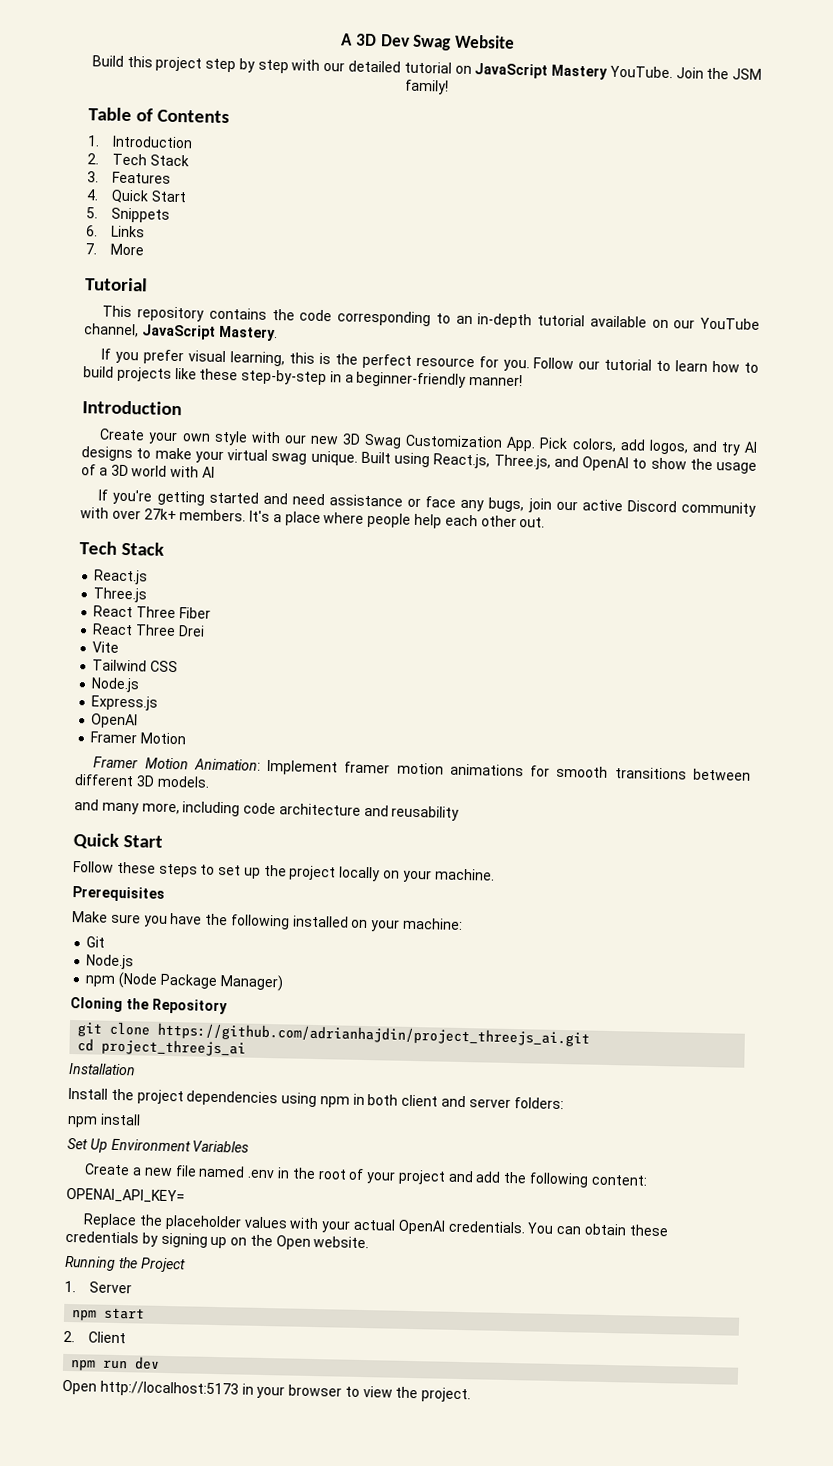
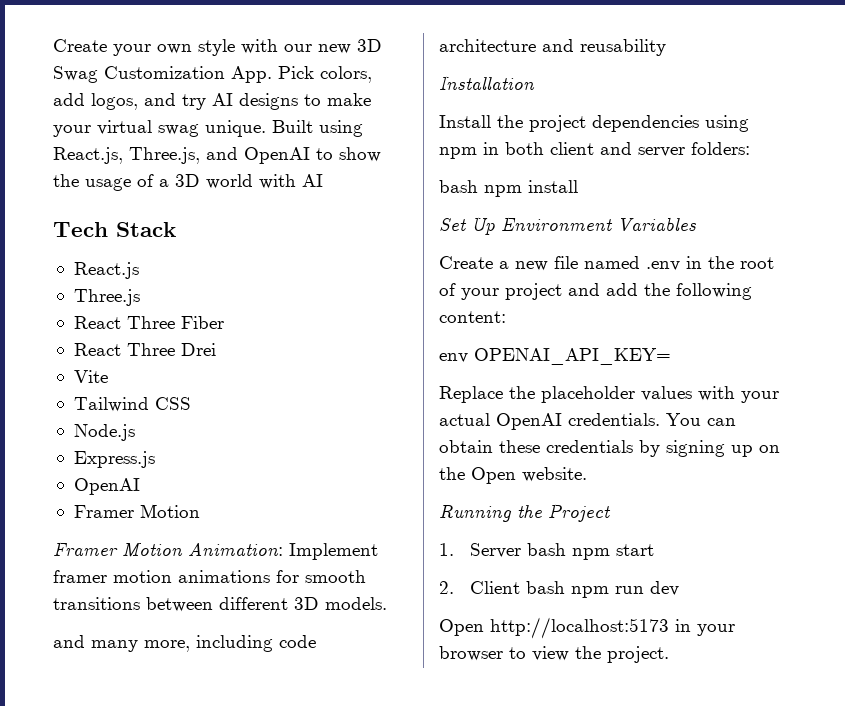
[341,33,515,51] [91,55,763,80] [405,79,449,95] [88,107,231,124] [87,135,194,149] [87,153,190,167] [87,171,172,184] [86,189,188,204] [86,207,171,223] [86,225,146,238] [85,243,145,256] [84,277,148,292] [102,305,761,330] [84,323,278,342] [101,348,760,373] [83,366,524,388] [82,400,182,416] A 3D Dev Swag Website // Build this project step by step with our detailed tutorial on JavaScript Mastery YouTube. Join the JSM family! // Table of Contents // 1. Introduction // 2. Tech Stack // 3. Features // 4. Quick Start // 5. Snippets // 6. Links // 7. More // Tutorial // This repository contains the code corresponding to an in-depth tutorial available on our YouTube channel, JavaScript Mastery. // If you prefer visual learning, this is the perfect resource for you. Follow our tutorial to learn how to build projects like these step-by-step in a beginner-friendly manner! // Introduction // -> (53, 45) none
[98,489,756,517] [80,507,546,529] // If you're getting started and need assistance or face any bugs, join our active Discord community with over 27k+ members. It's a place where people help each other out. -> (323, 180) none
[73,833,164,849] [73,861,495,883] [72,886,165,902] [72,911,464,932] [86,936,106,948] [86,954,135,970] [85,971,284,992] [70,996,228,1015] [77,1021,591,1047] [77,1038,247,1057] // Quick Start // Follow these steps to set up the project locally on your machine. // Prerequisites // Make sure you have the following installed on your machine: // Git // Node.js // npm (Node Package Manager) // Cloning the Repository // git clone https://github.com/adrianhajdin/project_threejs_ai.git // cd project_threejs_ai -> (666, 47) none
(564, 1103) none -> [439,180,478,193] bash
(648, 1180) none -> [439,353,468,363] env
(133, 1287) // -> [526,543,566,556] bash
(127, 1337) // -> [525,581,565,594] bash

